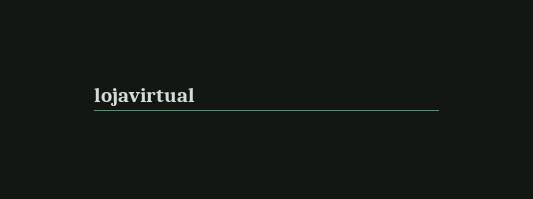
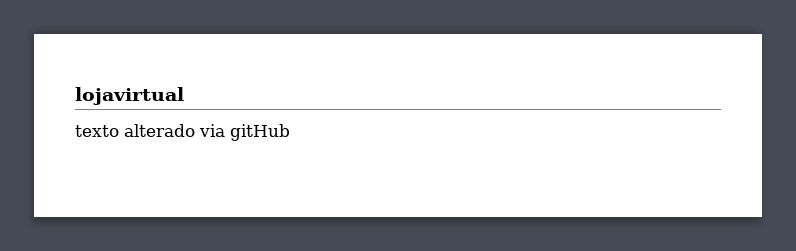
(195, 96) none -> [75,124,290,141] // texto alterado via gitHub

